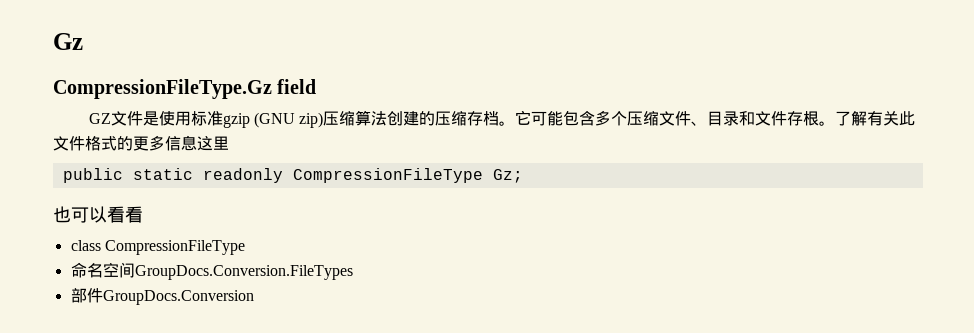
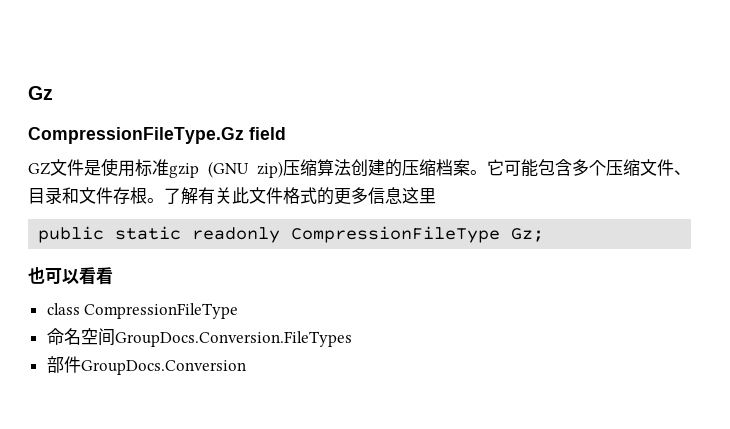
[467,111,500,126] 存档 -> [436,159,471,176] 档案

